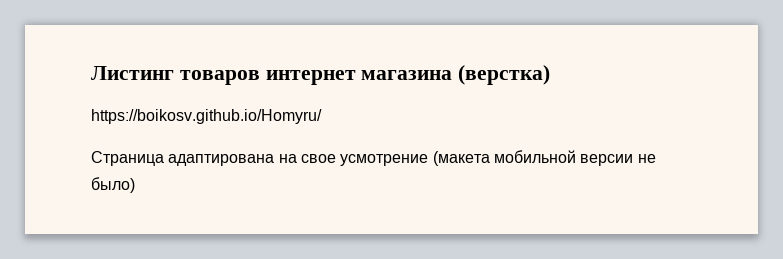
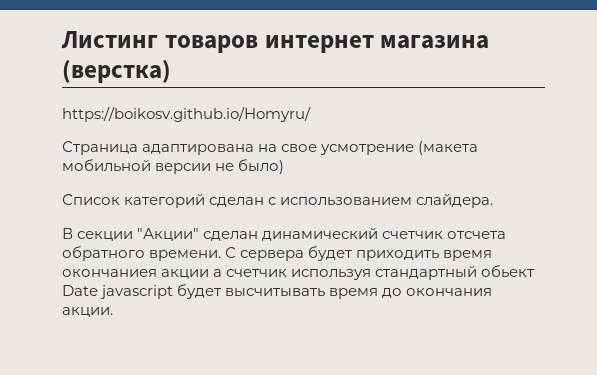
(135, 185) none -> [62,194,494,208] [62,228,507,241] [62,246,493,261] [62,265,536,280] [62,284,493,299] [62,307,113,317] // Список категорий сделан с использованием слайдера. // В секции "Акции" сделан динамический счетчик отсчета обратного времени. С сервера будет приходить время окончаниея акции а счетчик используя стандартный обьект Date javascript будет высчитывать время до окончания акции.

